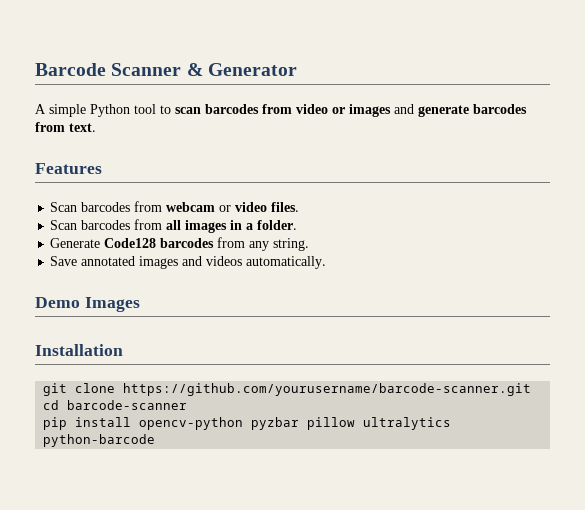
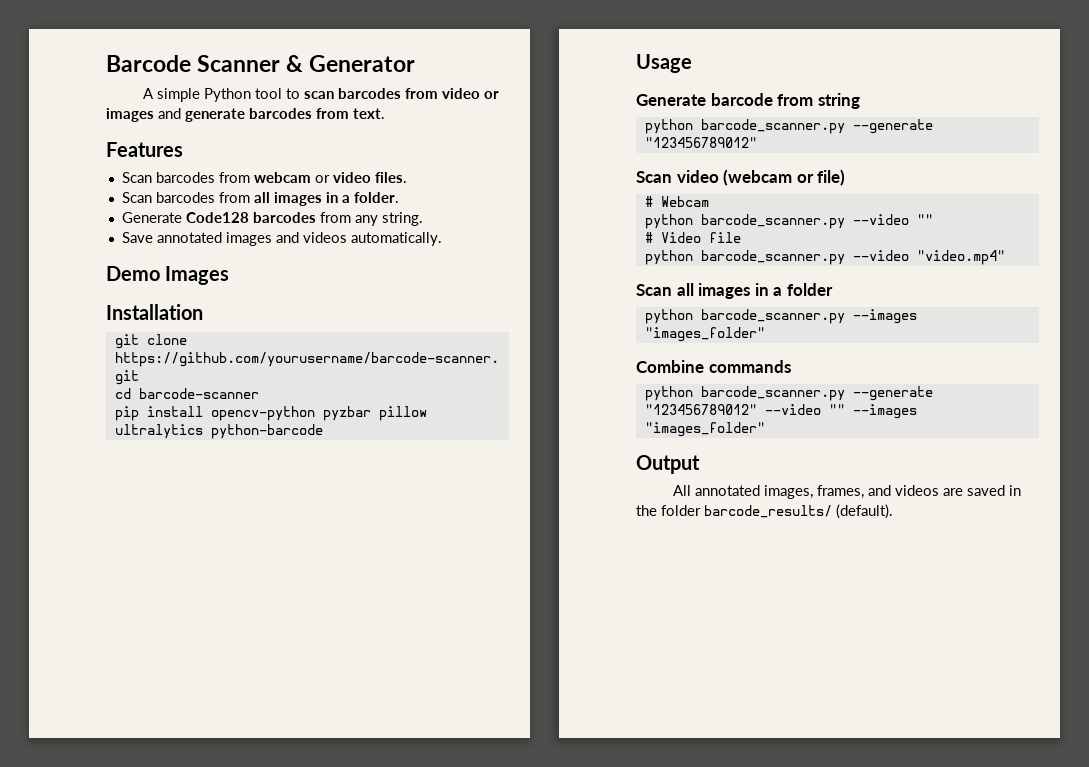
(156, 440) none -> [636,54,692,73] [636,93,860,109] [644,119,933,134] [644,137,757,148] [636,169,846,186] [644,196,709,207] [644,214,933,229] [644,232,741,243] [644,250,1005,265] [636,283,833,299] [644,309,917,324] [644,327,765,342] [636,360,791,373] [644,386,933,401] [644,404,917,419] [644,422,765,437] [636,455,700,474] [672,485,1021,499] [636,504,893,519] // Usage // Generate barcode from string // python barcode_scanner.py --generate "123456789012" // Scan video (webcam or file) // # Webcam // python barcode_scanner.py --video "" // # Video file // python barcode_scanner.py --video "video.mp4" // Scan all images in a folder // python barcode_scanner.py --images "images_folder" // Combine commands // python barcode_scanner.py --generate "123456789012" --video "" --images "images_folder" // Output // All annotated images, frames, and videos are saved in the folder barcode_results/ (default).

